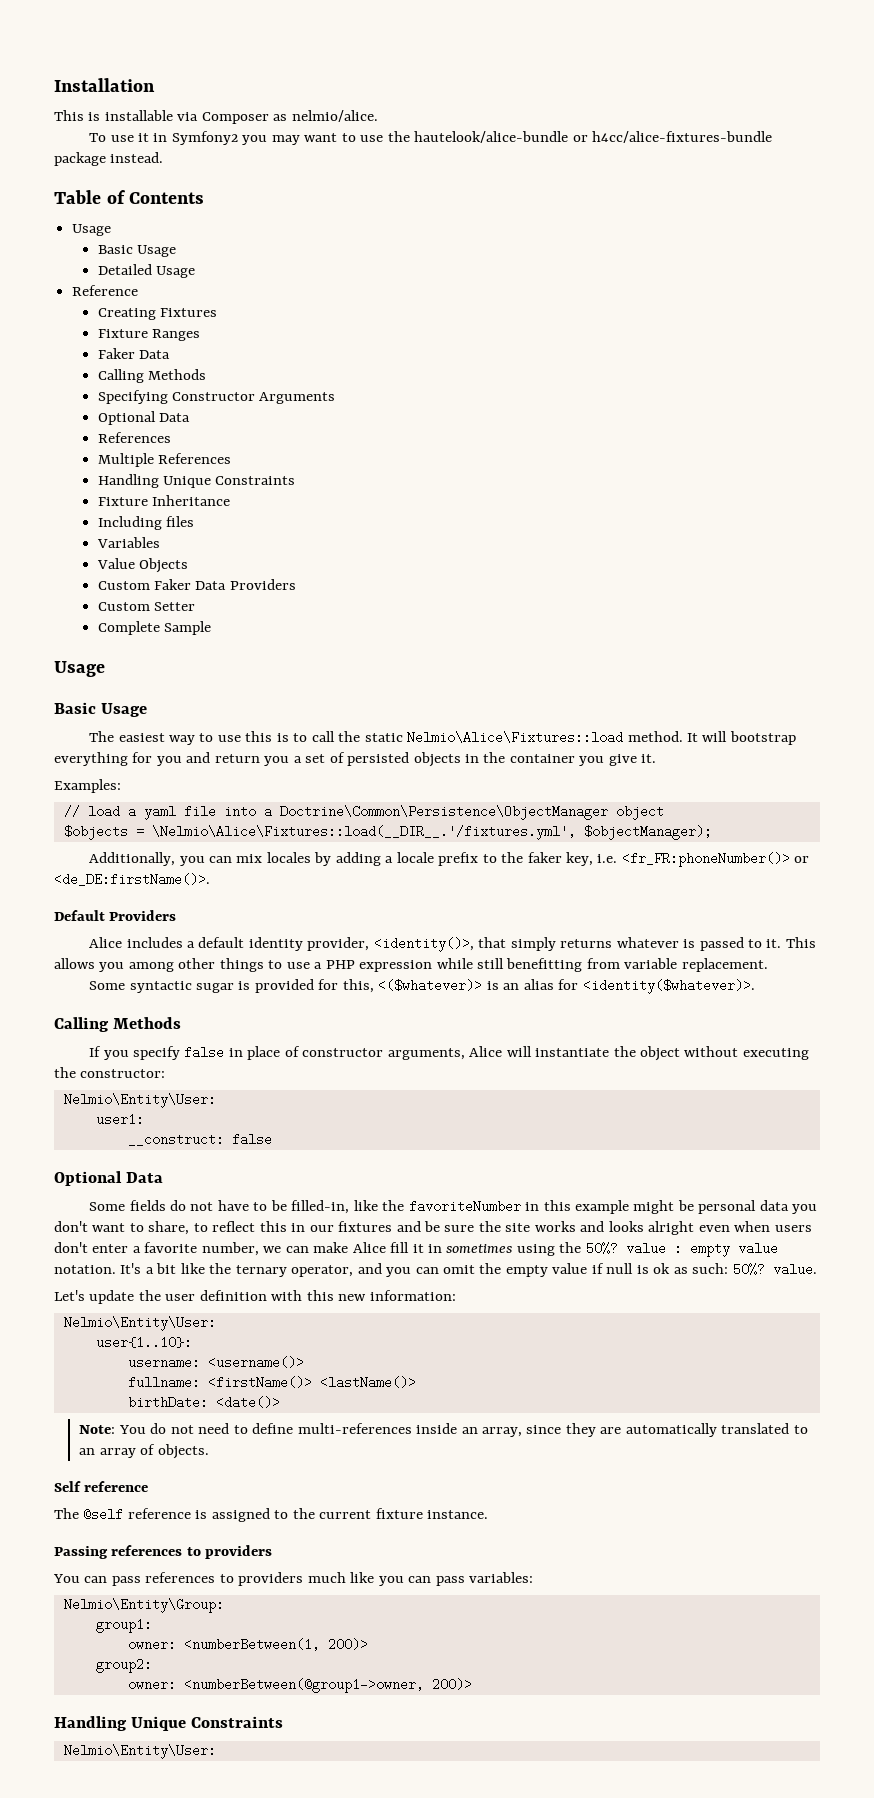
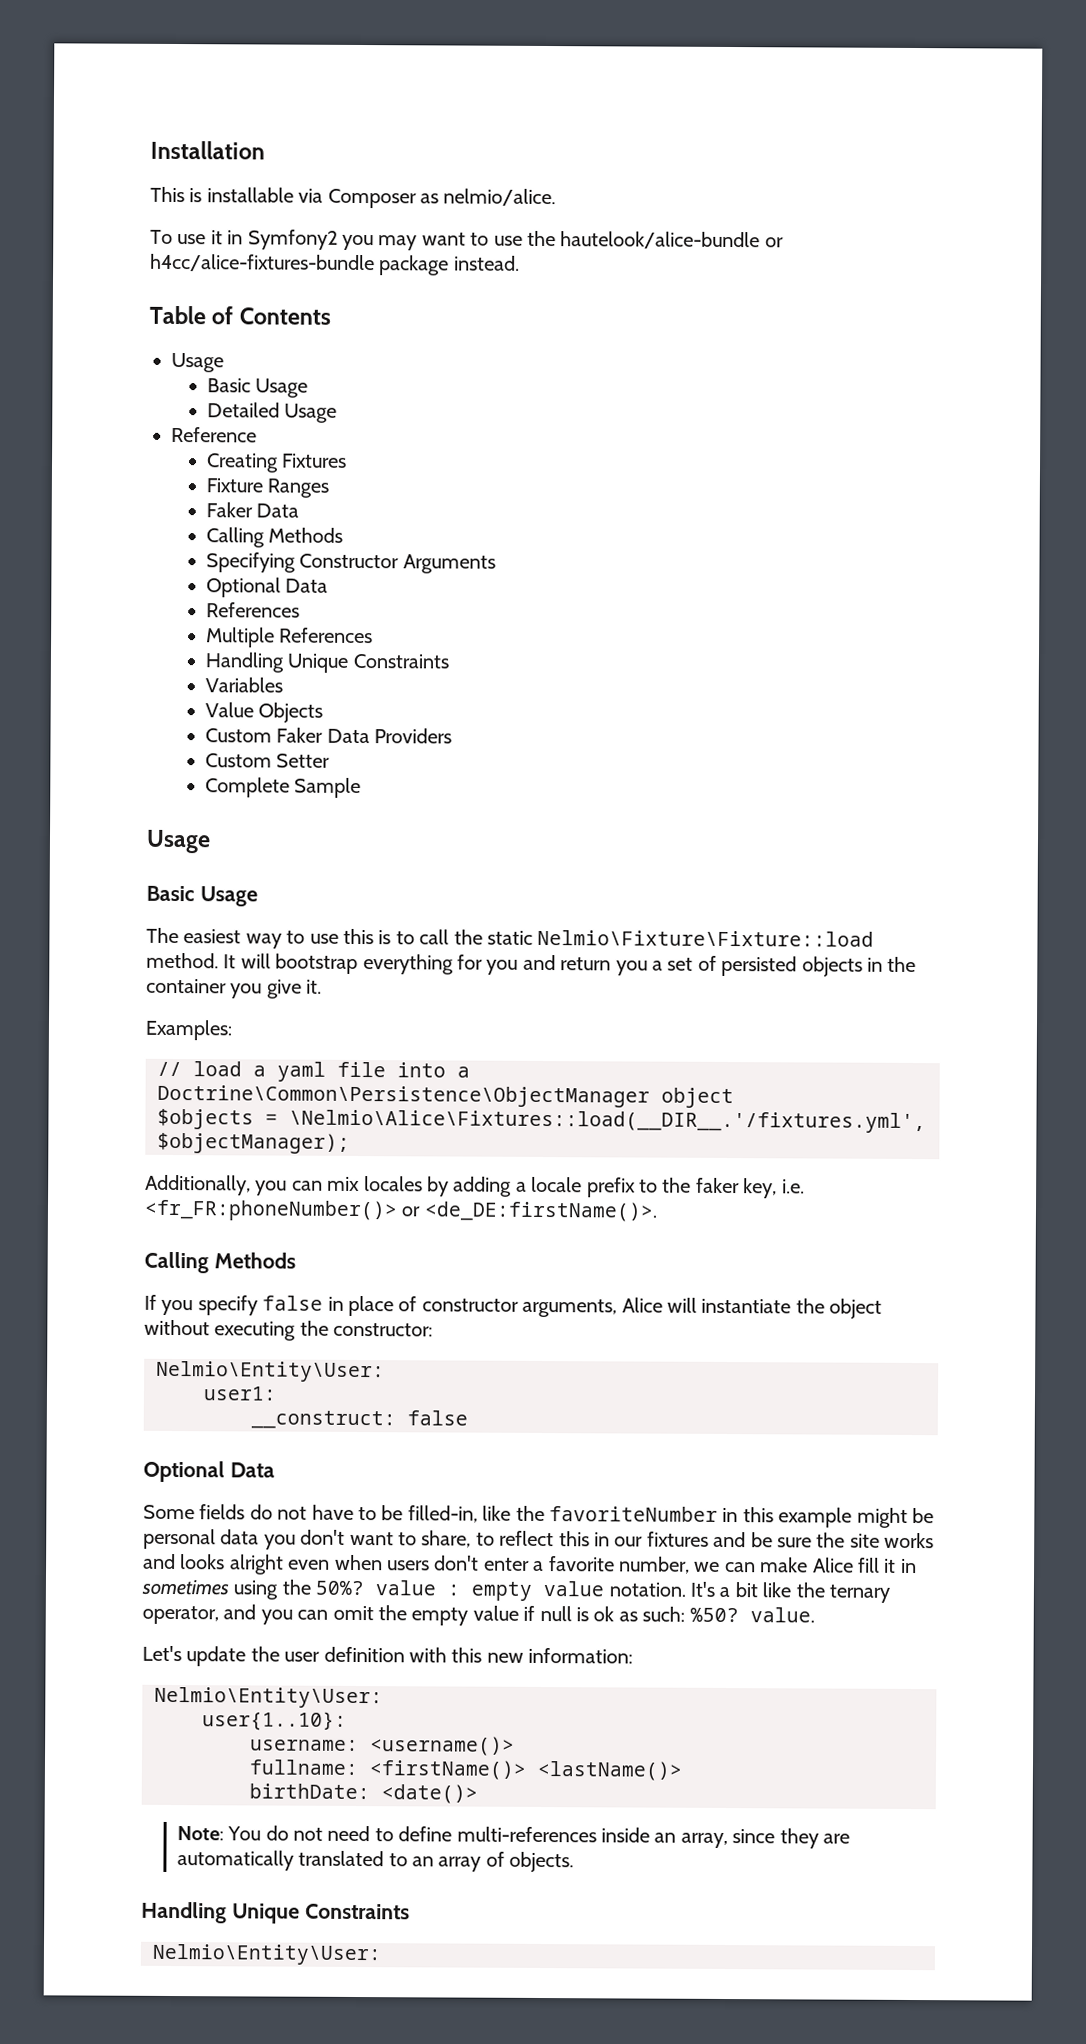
[97,495,231,506] [97,516,195,530] // Fixture Inheritance // Including files -> (449, 661) none
[407,731,624,744] Nelmio\Alice\Fixtures::load -> [537,929,875,947] Nelmio\Fixture\Fixture::load
[54,910,177,921] [89,937,816,952] [54,958,768,972] [89,979,755,994] // Default Providers // Alice includes a default identity provider, <identity()>, that simply returns whatever is passed to it. This allows you among other things to use a PHP expression while still benefitting from variable replacement. // Some syntactic sugar is provided for this, <($whatever)> is an alias for <identity($whatever)>. -> (658, 1211) none
[732,1263,765,1276] 50%? -> [689,1607,739,1623] %50?
[54,1481,149,1492] [54,1508,489,1522] [54,1545,273,1559] [53,1572,534,1586] [63,1598,224,1613] [95,1618,152,1633] [127,1638,368,1651] [95,1658,152,1673] [127,1678,472,1693] // Self reference // The @self reference is assigned to the current fixture instance. // Passing references to providers // You can pass references to providers much like you can pass variables: // Nelmio\Entity\Group: // group1: // owner: <numberBetween(1, 200)> // group2: // owner: <numberBetween(@group1->owner, 200)> -> (575, 1862) none

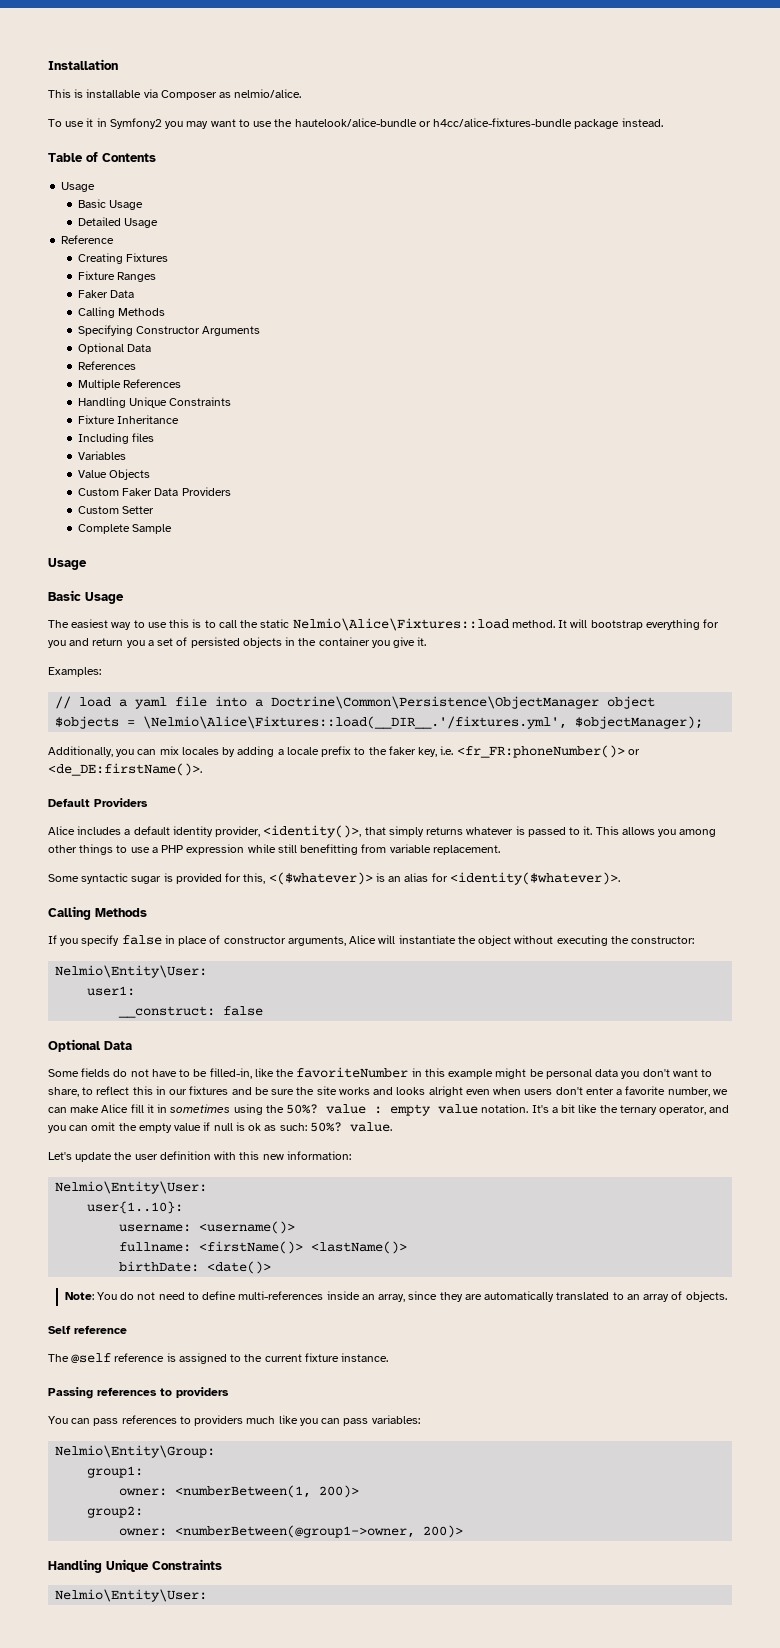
(449, 661) none -> [77,415,180,424] [77,433,155,444] // Fixture Inheritance // Including files
[537,929,875,947] Nelmio\Fixture\Fixture::load -> [292,618,509,631] Nelmio\Alice\Fixtures::load
(658, 1211) none -> [48,798,148,807] [48,825,717,838] [48,844,500,855] [48,872,620,885] // Default Providers // Alice includes a default identity provider, <identity()>, that simply returns whatever is passed to it. This allows you among other things to use a PHP expression while still benefitting from variable replacement. // Some syntactic sugar is provided for this, <($whatever)> is an alias for <identity($whatever)>.
[689,1607,739,1623] %50? -> [309,1122,342,1132] 50%?
(575, 1862) none -> [48,1325,127,1334] [48,1353,389,1364] [48,1387,229,1399] [48,1415,420,1426] [55,1445,216,1458] [87,1466,144,1478] [119,1485,360,1498] [87,1506,144,1518] [119,1525,464,1538] // Self reference // The @self reference is assigned to the current fixture instance. // Passing references to providers // You can pass references to providers much like you can pass variables: // Nelmio\Entity\Group: // group1: // owner: <numberBetween(1, 200)> // group2: // owner: <numberBetween(@group1->owner, 200)>

